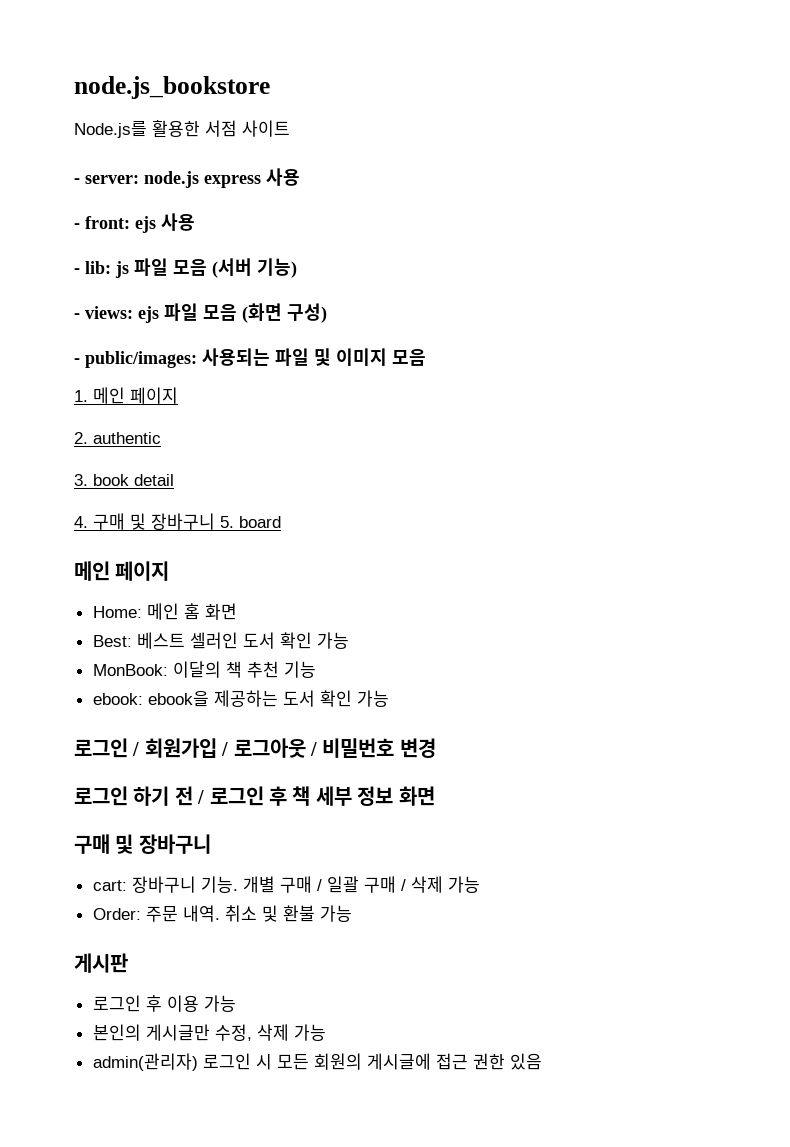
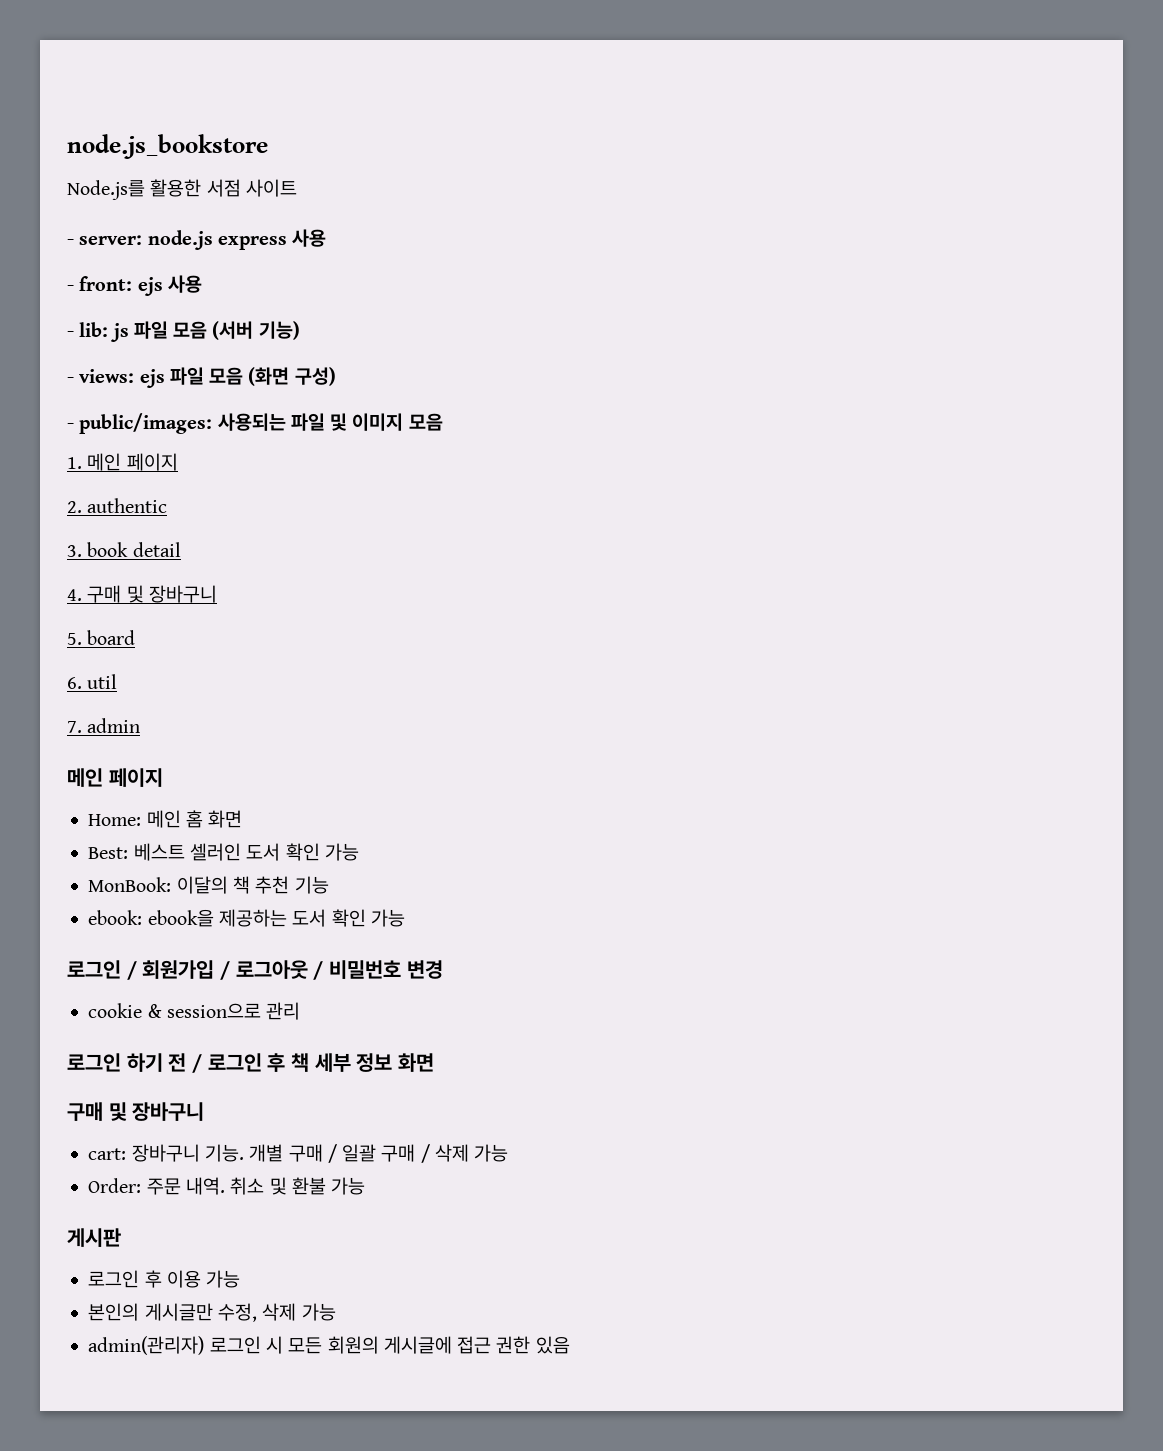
(215, 521) none -> (217, 594) //
(281, 522) none -> [67,674,118,689] [67,718,141,733] // 6. util // 7. admin
(436, 748) none -> [88,1002,301,1020] // cookie & session으로 관리

